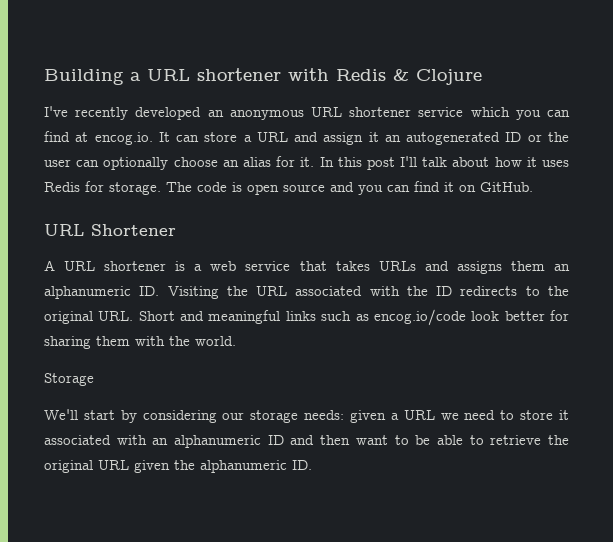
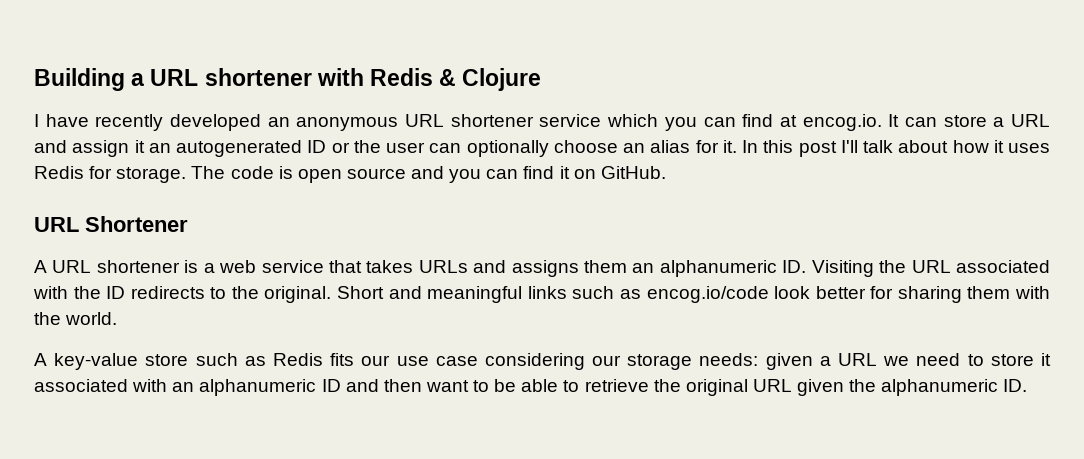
[44,106,68,117] I've -> [34,114,89,127] I have
[44,311,134,324] original URL. -> [264,286,332,303] original.
[44,373,94,386] [44,409,137,423] Storage // We'll start by -> [34,353,478,370] A key-value store such as Redis fits our use case

